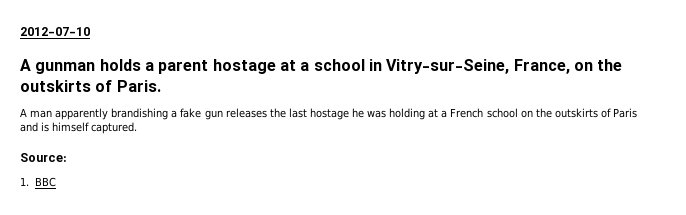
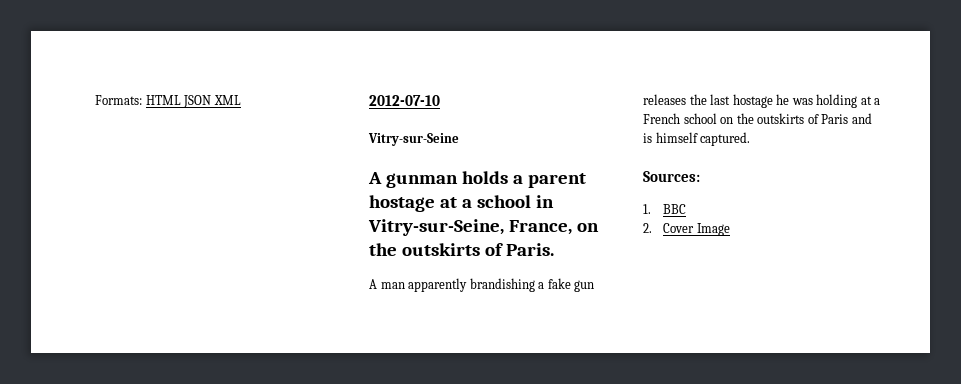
(20, 31) none -> [95,95,241,108] Formats: HTML JSON XML //
(90, 31) none -> [368,133,459,146] // Vitry-sur-Seine
[20,153,67,162] Source: -> [643,171,700,182] Sources:
(56, 182) none -> [643,223,730,236] // 2. Cover Image

